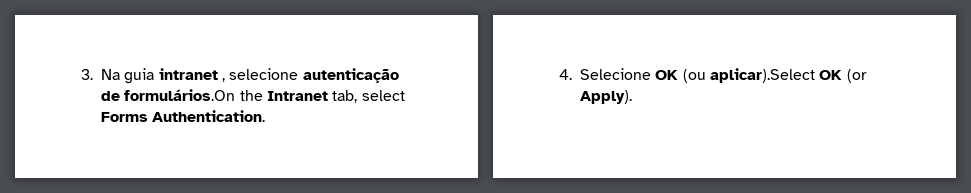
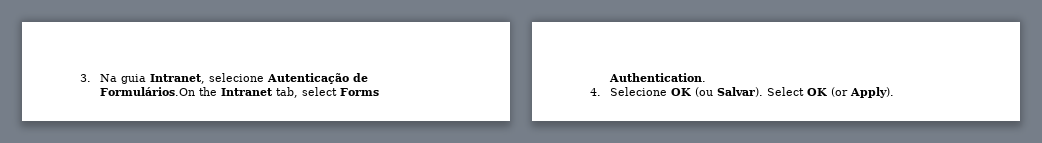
[158,68,399,83] [101,89,236,101] intranet , selecione autenticação de formulários.On -> [149,73,368,84] [99,87,195,96] Intranet, selecione Autenticação de Formulários.On
[709,68,815,83] aplicar).Select -> [716,87,804,97] Salvar). Select

